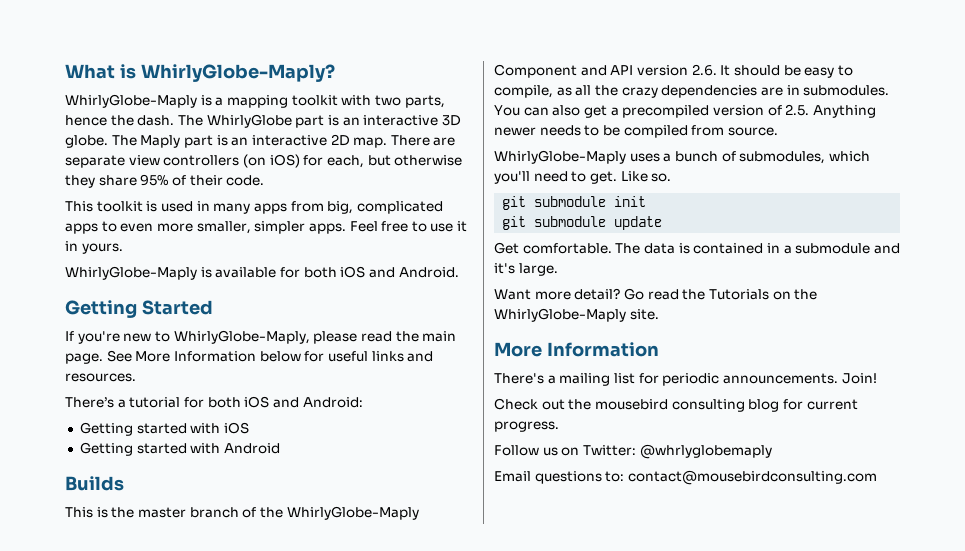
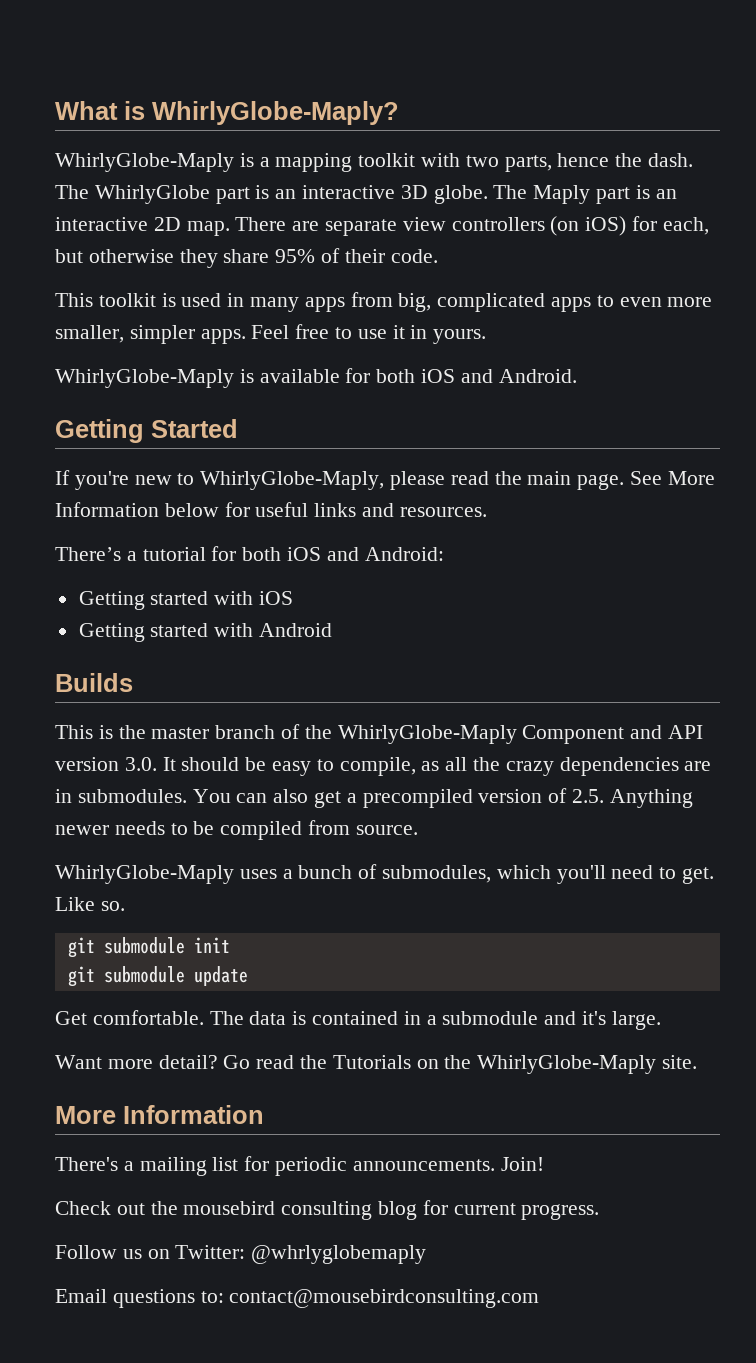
[691,64,717,76] 2.6. -> [124,757,157,771] 3.0.

